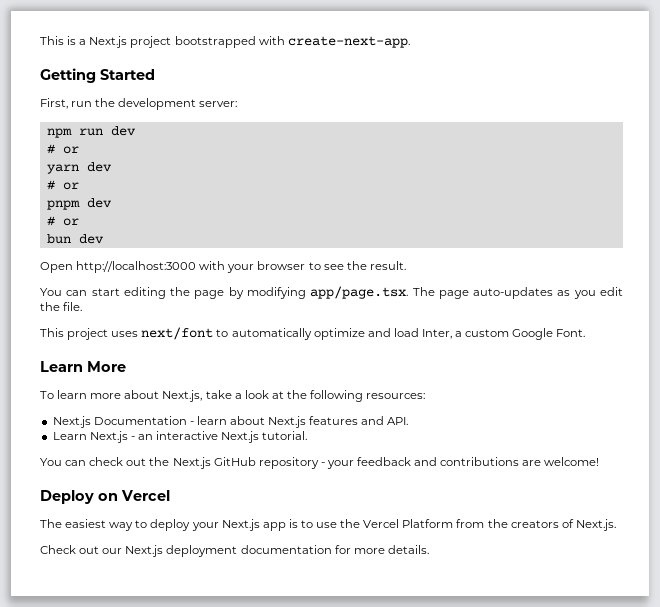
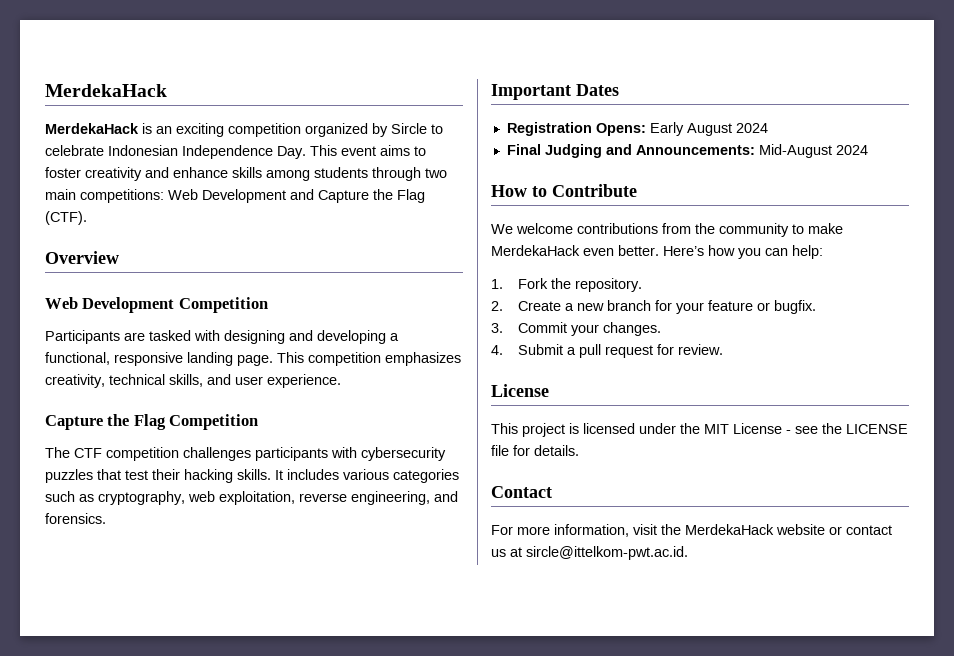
[40,36,410,48] [40,68,155,83] [40,98,238,110] [46,126,136,138] [46,144,79,154] [46,162,112,174] [46,180,79,190] [46,198,112,210] [46,216,79,226] [46,234,104,244] [40,261,406,273] [40,286,624,299] [40,302,83,311] [40,327,586,340] [40,361,126,372] [40,390,426,402] [52,416,409,428] [52,431,308,443] [40,457,600,469] [40,490,170,504] [40,519,616,531] [40,545,429,557] This is a Next.js project bootstrapped with create-next-app. // Getting Started // First, run the development server: // npm run dev // # or // yarn dev // # or // pnpm dev // # or // bun dev // Open http://localhost:3000 with your browser to see the result. // You can start editing the page by modifying app/page.tsx. The page auto-updates as you edit the file. // This project uses next/font to automatically optimize and load Inter, a custom Google Font. // Learn More // To learn more about Next.js, take a look at the following resources: // Next.js Documentation - learn about Next.js features and API. // Learn Next.js - an interactive Next.js tutorial. // You can check out the Next.js GitHub repository - your feedback and contributions are welcome! // Deploy on Vercel // The easiest way to deploy your Next.js app is to use the Vercel Platform from the creators of Next.js. // Check out our Next.js deployment documentation for more details. -> [45,84,167,97] [45,123,443,137] [45,145,426,159] [45,167,447,181] [45,189,425,203] [45,211,87,225] [45,251,119,264] [45,297,268,313] [45,330,399,344] [45,352,461,366] [45,374,341,388] [45,414,259,430] [45,447,446,461] [45,469,459,483] [45,491,458,505] [45,513,106,524] [491,84,619,100] [506,122,768,136] [506,144,868,158] [491,184,637,197] [491,223,843,237] [491,245,823,259] [491,278,643,292] [491,300,817,314] [491,322,662,336] [491,344,724,358] [491,384,549,397] [491,423,908,437] [491,445,579,456] [491,486,552,498] [491,524,892,537] [491,546,688,560] MerdekaHack // MerdekaHack is an exciting competition organized by Sircle to celebrate Indonesian Independence Day. This event aims to foster creativity and enhance skills among students through two main competitions: Web Development and Capture the Flag (CTF). // Overview // Web Development Competition // Participants are tasked with designing and developing a functional, responsive landing page. This competition emphasizes creativity, technical skills, and user experience. // Capture the Flag Competition // The CTF competition challenges participants with cybersecurity puzzles that test their hacking skills. It includes various categories such as cryptography, web exploitation, reverse engineering, and forensics. // Important Dates // Registration Opens: Early August 2024 // Final Judging and Announcements: Mid-August 2024 // How to Contribute // We welcome contributions from the community to make MerdekaHack even better. Here’s how you can help: // 1. Fork the repository. // 2. Create a new branch for your feature or bugfix. // 3. Commit your changes. // 4. Submit a pull request for review. // License // This project is licensed under the MIT License - see the LICENSE file for details. // Contact // For more information, visit the MerdekaHack website or contact us at sircle@ittelkom-pwt.ac.id.

